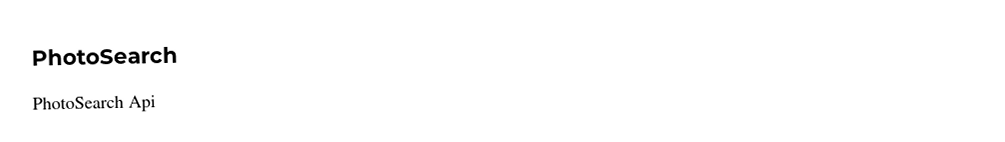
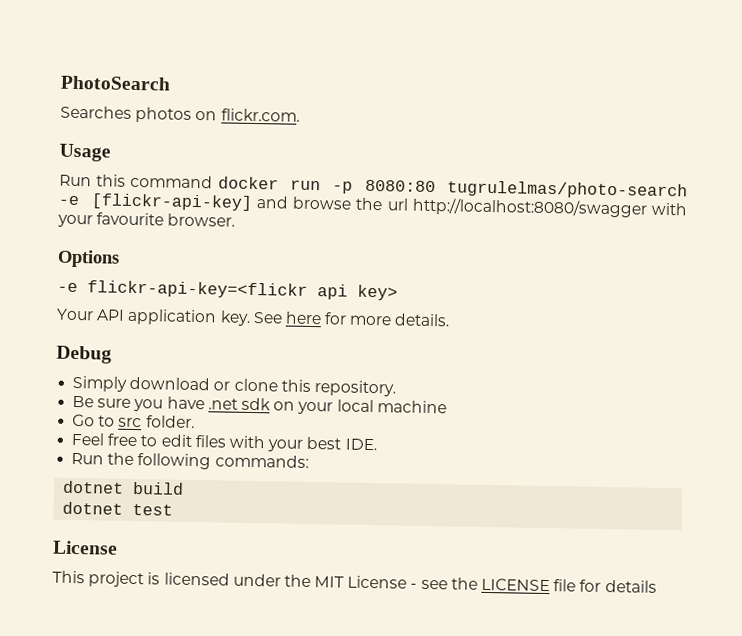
[32,95,156,112] PhotoSearch Api -> [60,105,300,123] [59,143,111,162] [59,174,688,200] [58,193,688,218] [57,212,236,228] [57,249,120,268] [57,280,398,301] [56,308,451,327] [56,345,112,364] [72,375,396,397] [72,395,447,415] [72,413,195,429] [71,432,377,452] [71,452,309,470] [62,480,185,495] [62,501,174,516] [52,540,118,555] [52,570,657,593] Searches photos on flickr.com. // Usage // Run this command docker run -p 8080:80 tugrulelmas/photo-search -e [flickr-api-key] and browse the url http://localhost:8080/swagger with your favourite browser. // Options // -e flickr-api-key=<flickr api key> // Your API application key. See here for more details. // Debug // Simply download or clone this repository. // Be sure you have .net sdk on your local machine // Go to src folder. // Feel free to edit files with your best IDE. // Run the following commands: // dotnet build // dotnet test // License // This project is licensed under the MIT License - see the LICENSE file for details

